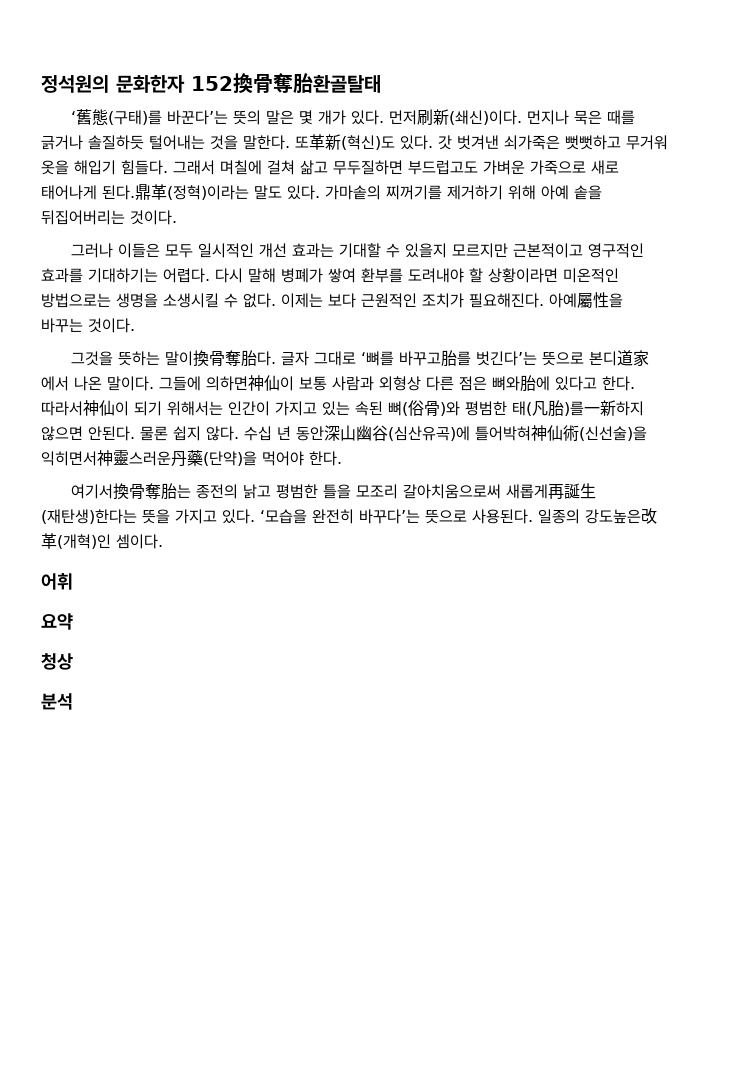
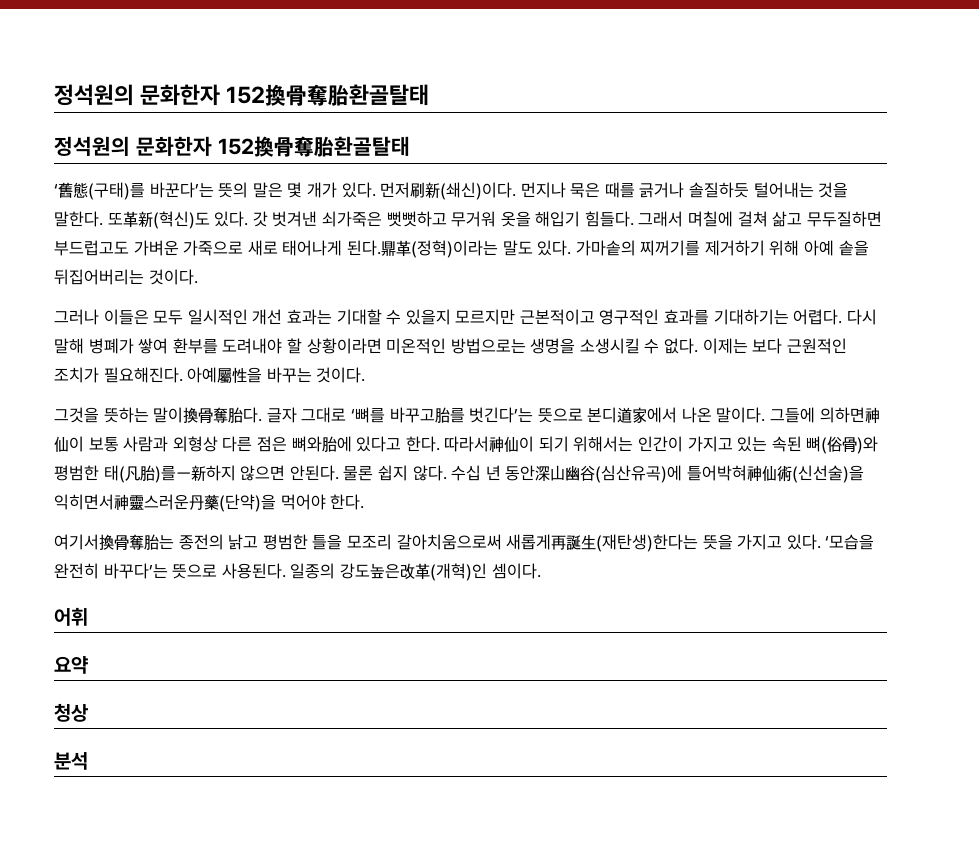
[41,73,381,94] 정석원의 문화한자 152換骨奪胎환골탈태 -> [54,84,430,106] [54,136,410,157] 정석원의 문화한자 152換骨奪胎환골탈태 // 정석원의 문화한자 152換骨奪胎환골탈태

